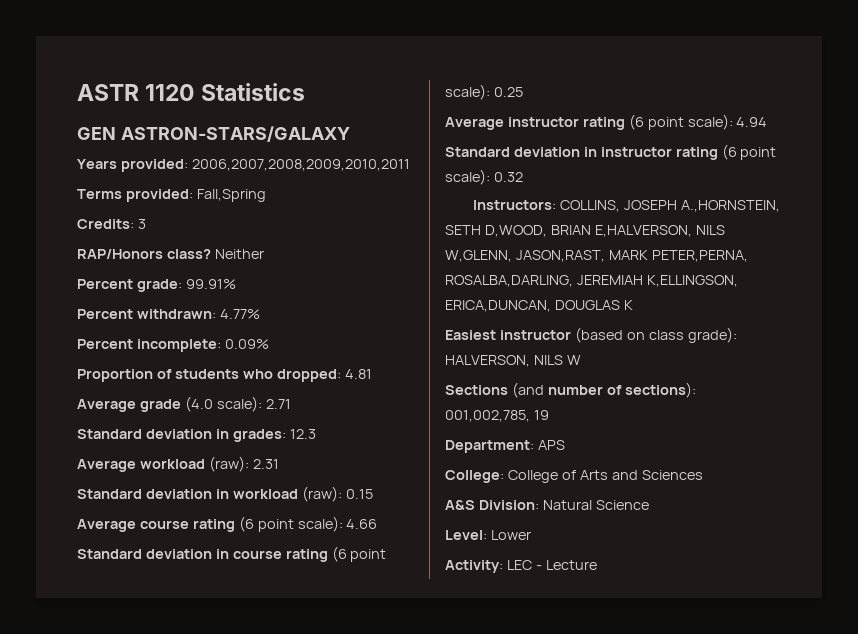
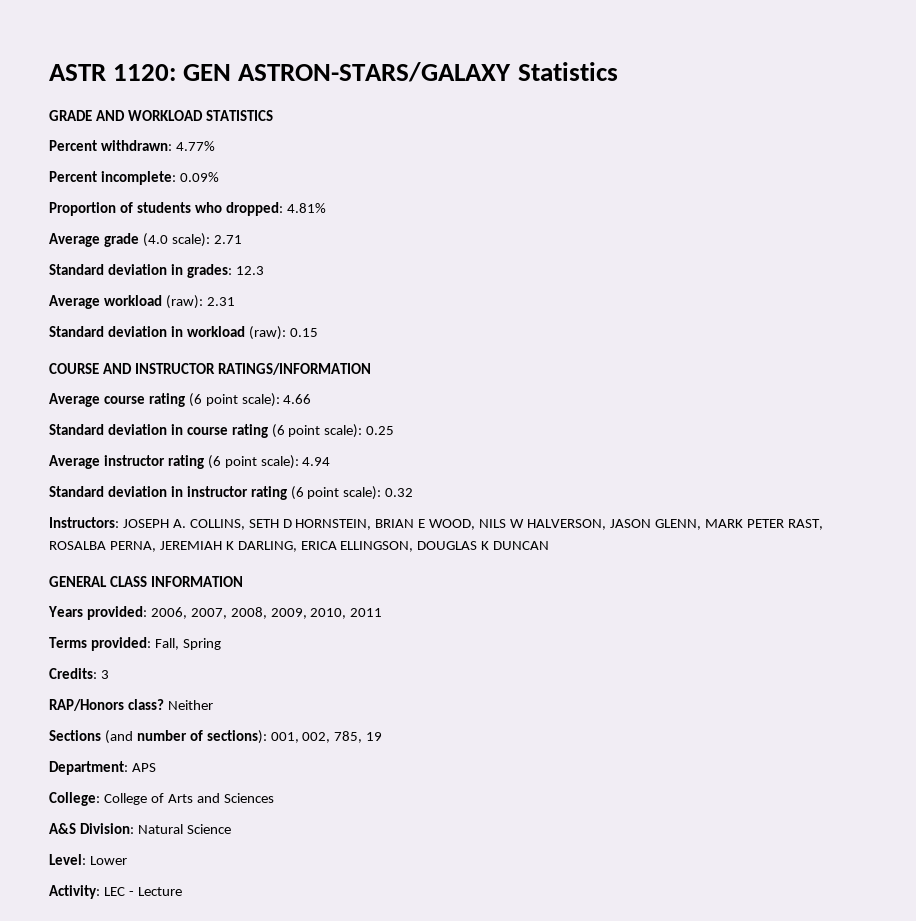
[145,83,306,101] [77,126,350,142] [77,159,410,172] [77,189,266,202] [77,219,146,229] [77,249,264,259] [77,279,236,292] 1120 Statistics // GEN ASTRON-STARS/GALAXY // Years provided: 2006,2007,2008,2009,2010,2011 // Terms provided: Fall,Spring // Credits: 3 // RAP/Honors class? Neither // Percent grade: 99.91% -> [113,62,618,82] [49,110,273,121] 1120: GEN ASTRON-STARS/GALAXY Statistics // GRADE AND WORKLOAD STATISTICS
[344,369,372,379] 4.81 -> [286,203,326,213] 4.81%
(373, 494) none -> [49,363,371,375] // COURSE AND INSTRUCTOR RATINGS/INFORMATION
[560,200,780,212] [445,225,725,237] [445,250,748,262] [445,275,738,287] [445,300,633,312] [445,327,737,343] [445,355,581,367] COLLINS, JOSEPH A.,HORNSTEIN, SETH D,WOOD, BRIAN E,HALVERSON, NILS W,GLENN, JASON,RAST, MARK PETER,PERNA, ROSALBA,DARLING, JEREMIAH K,ELLINGSON, ERICA,DUNCAN, DOUGLAS K // Easiest instructor (based on class grade): HALVERSON, NILS W -> [122,519,823,530] [49,541,550,552] [49,576,243,587] [48,606,383,620] [49,637,221,651] [49,668,109,679] [49,699,213,711] JOSEPH A. COLLINS, SETH D HORNSTEIN, BRIAN E WOOD, NILS W HALVERSON, JASON GLENN, MARK PETER RAST, ROSALBA PERNA, JEREMIAH K DARLING, ERICA ELLINGSON, DOUGLAS K DUNCAN // GENERAL CLASS INFORMATION // Years provided: 2006, 2007, 2008, 2009, 2010, 2011 // Terms provided: Fall, Spring // Credits: 3 // RAP/Honors class? Neither
[445,410,530,422] 001,002,785, -> [270,731,363,743] 001, 002, 785,

